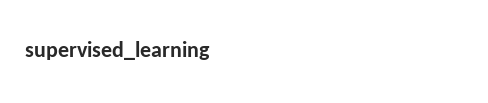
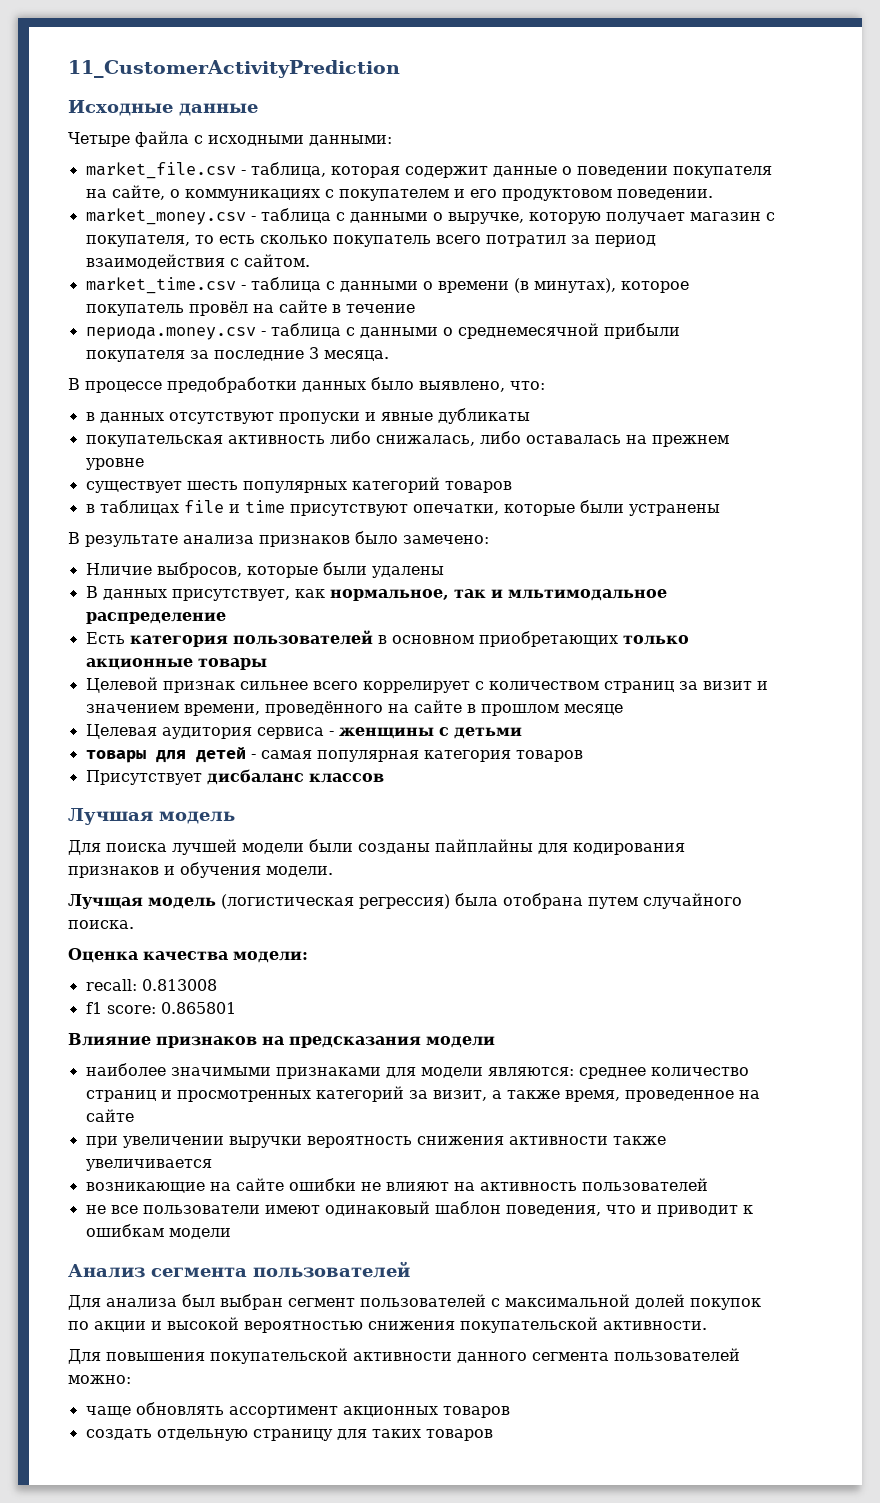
[25,41,210,60] supervised_learning -> [68,60,400,78] [68,100,258,116] [68,131,392,147] [85,162,772,179] [85,185,713,201] [85,208,775,225] [85,235,656,247] [85,254,310,269] [85,277,689,294] [85,300,415,316] [85,323,680,340] [85,347,389,362] [68,377,545,393] [85,408,530,424] [85,431,729,447] [85,458,144,470] [85,477,512,493] [85,500,720,516] [68,531,489,547] [85,562,444,578] [85,586,667,601] [85,612,226,624] [85,630,689,647] [85,658,267,670] [85,677,768,693] [85,700,623,716] [85,724,522,739] [85,747,583,763] [85,769,384,785] [68,808,235,825] [68,839,685,855] [68,862,333,878] [68,893,742,909] [68,920,134,929] [68,948,308,963] [85,979,217,991] [85,1002,236,1014] [68,1033,495,1048] [85,1063,749,1079] [85,1086,760,1102] [85,1109,134,1122] [85,1136,666,1148] [85,1159,212,1171] [85,1178,708,1193] [85,1201,753,1217] [85,1224,231,1239] [68,1261,410,1278] [68,1294,761,1310] [68,1317,707,1333] [68,1348,740,1364] [68,1375,131,1384] [85,1402,510,1418] [85,1429,493,1441] 11_CustomerActivityPrediction // Исходные данные // Четыре файла с исходными данными: // market_file.csv - таблица, которая содержит данные о поведении покупателя на сайте, о коммуникациях с покупателем и его продуктовом поведении. // market_money.csv - таблица с данными о выручке, которую получает магазин с покупателя, то есть сколько покупатель всего потратил за период взаимодействия с сайтом. // market_time.csv - таблица с данными о времени (в минутах), которое покупатель провёл на сайте в течение // периода.money.csv - таблица с данными о среднемесячной прибыли покупателя за последние 3 месяца. // В процессе предобработки данных было выявлено, что: // в данных отсутствуют пропуски и явные дубликаты // покупательская активность либо снижалась, либо оставалась на прежнем уровне // существует шесть популярных категорий товаров // в таблицах file и time присутствуют опечатки, которые были устранены // В результате анализа признаков было замечено: // Нличие выбросов, которые были удалены // В данных присутствует, как нормальное, так и мльтимодальное распределение // Есть категория пользователей в основном приобретающих только акционные товары // Целевой признак сильнее всего коррелирует с количеством страниц за визит и значением времени, проведённого на сайте в прошлом месяце // Целевая аудитория сервиса - женщины с детьми // товары для детей - самая популярная категория товаров // Присутствует дисбаланс классов // Лучшая модель // Для поиска лучшей модели были созданы пайплайны для кодирования признаков и обучения модели. // Лучщая модель (логистическая регрессия) была отобрана путем случайного поиска. // Оценка качества модели: // recall: 0.813008 // f1 score: 0.865801 // Влияние признаков на предсказания модели // наиболее значимыми признаками для модели являются: среднее количество страниц и просмотренных категорий за визит, а также время, проведенное на сайте // при увеличении выручки вероятность снижения активности также увеличивается // возникающие на сайте ошибки не влияют на активность пользователей // не все пользователи имеют одинаковый шаблон поведения, что и приводит к ошибкам модели // Анализ сегмента пользователей // Для анализа был выбран сегмент пользователей с максимальной долей покупок по акции и высокой вероятностью снижения покупательской активности. // Для повышения покупательской активности данного сегмента пользователей можно: // чаще обновлять ассортимент акционных товаров // создать отдельную страницу для таких товаров

